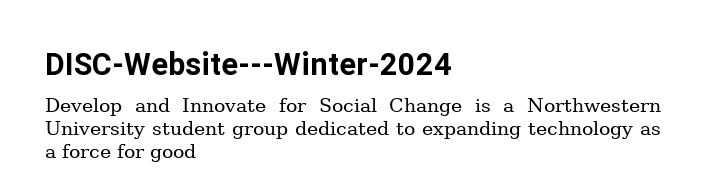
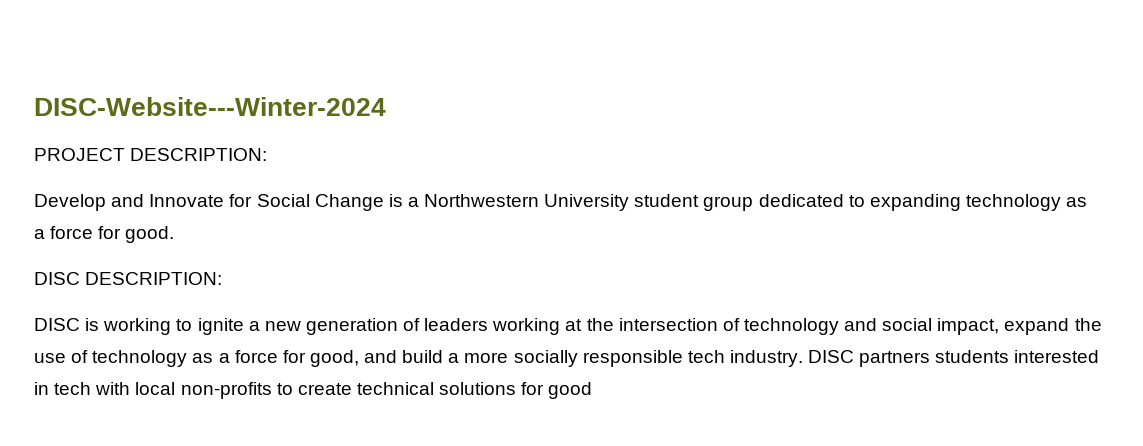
(452, 63) none -> [34,148,268,161] // PROJECT DESCRIPTION:
(145, 151) none -> [125,226,175,243] [34,272,223,285] [34,318,1102,335] [34,350,1100,367] [34,382,545,399] good. // DISC DESCRIPTION: // DISC is working to ignite a new generation of leaders working at the intersection of technology and social impact, expand the use of technology as a force for good, and build a more socially responsible tech industry. DISC partners students interested in tech with local non-profits to create technical solutions for

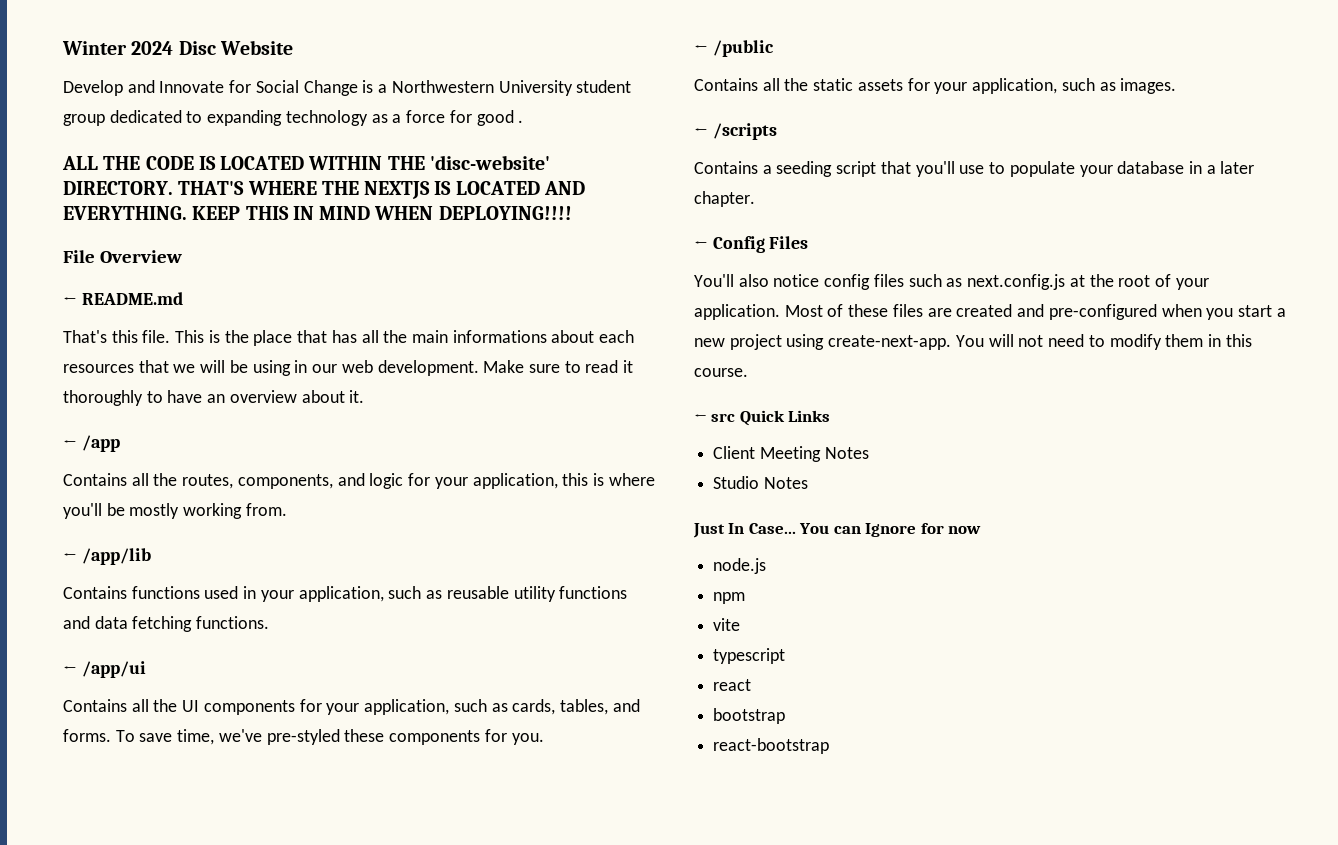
[34,97,386,116] [34,148,268,161] DISC-Website---Winter-2024 // PROJECT DESCRIPTION: -> [62,40,293,55] Winter 2024 Disc Website
[125,226,175,243] [34,272,223,285] [34,318,1102,335] [34,350,1100,367] [34,382,593,399] good. // DISC DESCRIPTION: // DISC is working to ignite a new generation of leaders working at the intersection of technology and social impact, expand the use of technology as a force for good, and build a more socially responsible tech industry. DISC partners students interested in tech with local non-profits to create technical solutions for good -> [476,110,524,126] [62,155,550,170] [63,181,585,199] [63,206,572,220] [63,250,182,263] [63,292,183,305] [63,330,635,346] [63,360,634,376] [63,390,365,406] [63,435,120,452] [63,473,655,489] [63,503,287,519] [63,548,151,565] [63,586,628,602] [63,616,270,632] [63,661,146,678] [63,699,640,715] [63,729,544,745] [694,40,774,57] [694,78,1177,94] [694,123,777,140] [694,161,1255,177] [694,191,755,207] [694,236,809,253] [694,274,1209,290] [694,304,1286,320] [694,334,1252,350] [694,368,748,377] [694,410,831,426] [713,446,869,462] [713,476,808,489] [693,523,982,538] [713,558,767,574] [713,592,746,604] [713,618,741,631] [713,648,786,664] [713,679,752,691] [713,708,786,724] [713,738,830,754] good . // ALL THE CODE IS LOCATED WITHIN THE 'disc-website' DIRECTORY. THAT'S WHERE THE NEXTJS IS LOCATED AND EVERYTHING. KEEP THIS IN MIND WHEN DEPLOYING!!!! // File Overview // ← README.md // That's this file. This is the place that has all the main informations about each resources that we will be using in our web development. Make sure to read it thoroughly to have an overview about it. // ← /app // Contains all the routes, components, and logic for your application, this is where you'll be mostly working from. // ← /app/lib // Contains functions used in your application, such as reusable utility functions and data fetching functions. // ← /app/ui // Contains all the UI components for your application, such as cards, tables, and forms. To save time, we've pre-styled these components for you. // ← /public // Contains all the static assets for your application, such as images. // ← /scripts // Contains a seeding script that you'll use to populate your database in a later chapter. // ← Config Files // You'll also notice config files such as next.config.js at the root of your application. Most of these files are created and pre-configured when you start a new project using create-next-app. You will not need to modify them in this course. // ← src Quick Links // Client Meeting Notes // Studio Notes // Just In Case... You can Ignore for now // node.js // npm // vite // typescript // react // bootstrap // react-bootstrap

